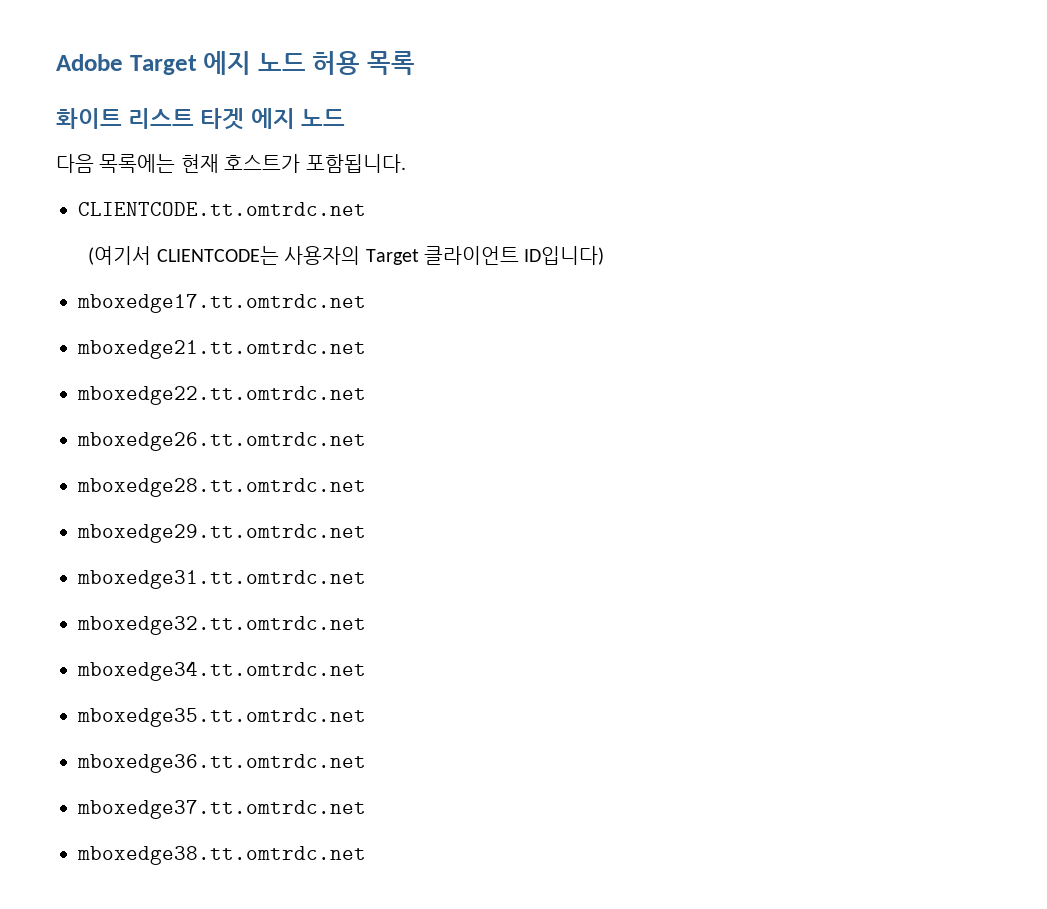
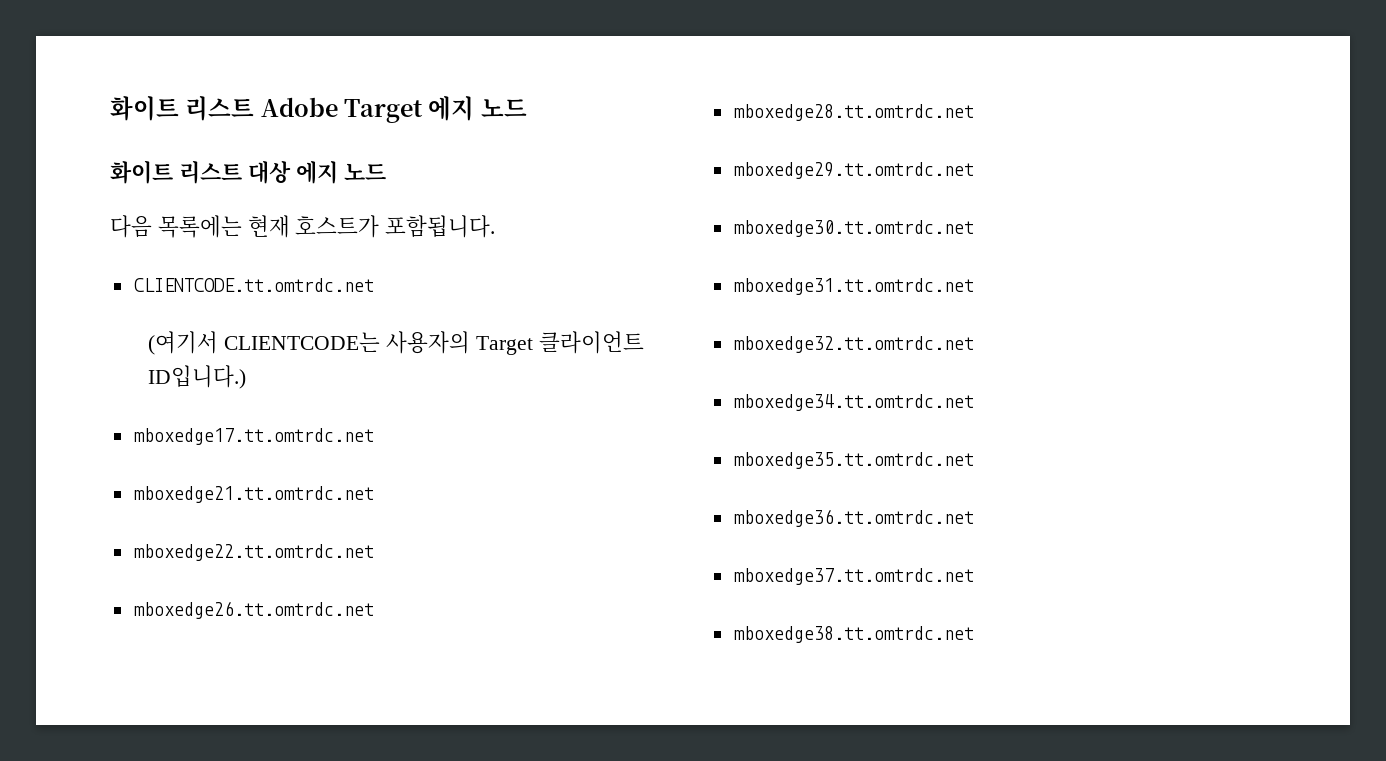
(56, 62) none -> [110,96,255,121] 화이트 리스트
[312,51,416,75] [56,108,245,130] 허용 목록 // 화이트 리스트 타겟 -> [110,160,291,184] // 화이트 리스트 대상
[524,246,605,265] ID입니다) -> [148,365,247,389] ID입니다.)
(366, 533) none -> [733,220,974,237] // mboxedge30.tt.omtrdc.net

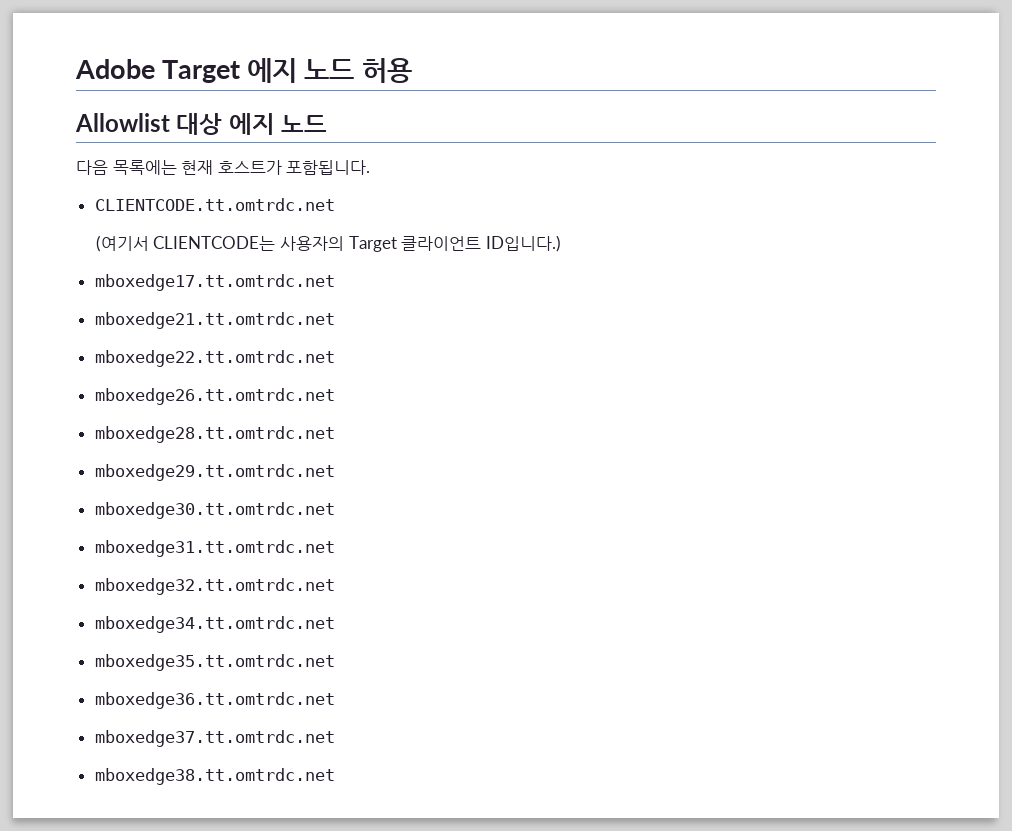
[110,96,255,121] 화이트 리스트 -> (75, 69) none
[110,160,242,184] // 화이트 리스트 -> [361,58,412,83] [75,113,170,132] 허용 // Allowlist

